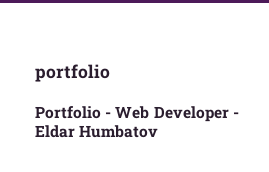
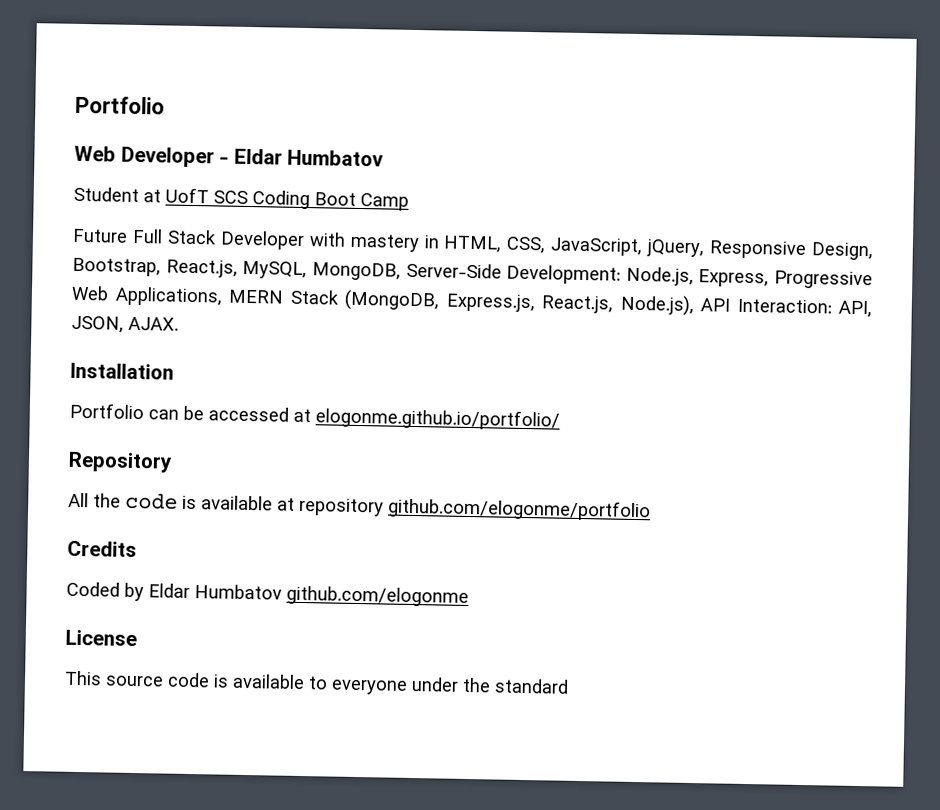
[35,64,110,82] [35,106,112,119] portfolio // Portfolio - -> [75,95,165,115] Portfolio //
(159, 131) none -> [73,186,409,211] [72,228,873,261] [72,257,873,290] [71,285,872,318] [71,315,179,333] [70,362,174,380] [69,402,560,431] [68,451,173,473] [68,492,651,522] [67,540,137,558] [66,581,469,608] [65,629,137,647] [64,670,569,695] // Student at UofT SCS Coding Boot Camp // Future Full Stack Developer with mastery in HTML, CSS, JavaScript, jQuery, Responsive Design, Bootstrap, React.js, MySQL, MongoDB, Server-Side Development: Node.js, Express, Progressive Web Applications, MERN Stack (MongoDB, Express.js, React.js, Node.js), API Interaction: API, JSON, AJAX. // Installation // Portfolio can be accessed at elogonme.github.io/portfolio/ // Repository // All the code is available at repository github.com/elogonme/portfolio // Credits // Coded by Eldar Humbatov github.com/elogonme // License // This source code is available to everyone under the standard

